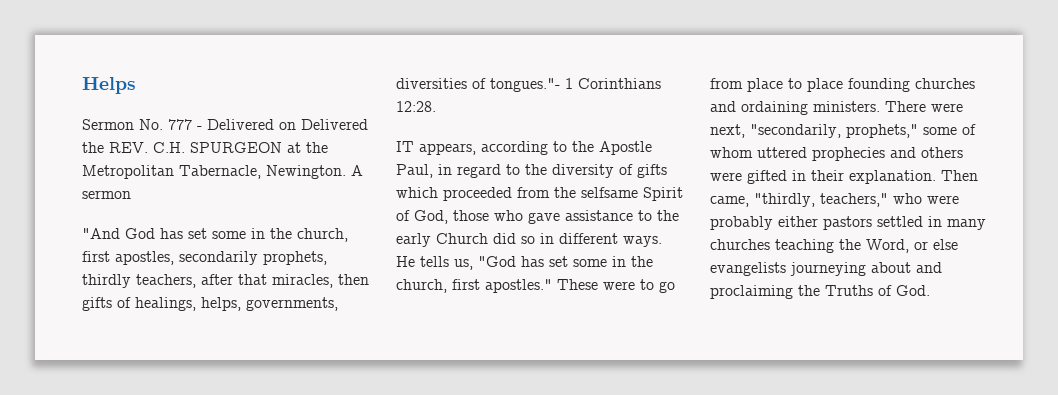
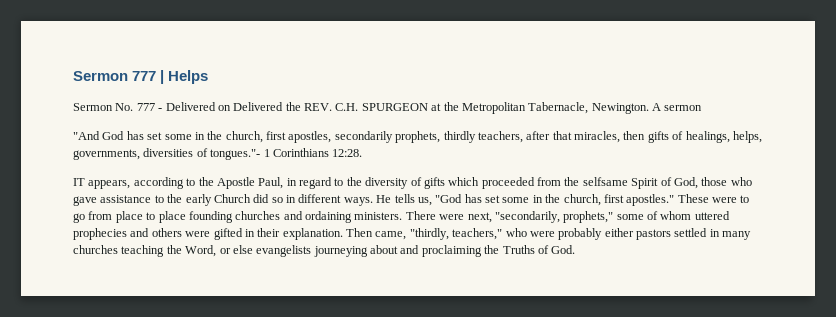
(82, 85) none -> [73,70,165,84] Sermon 777 |

